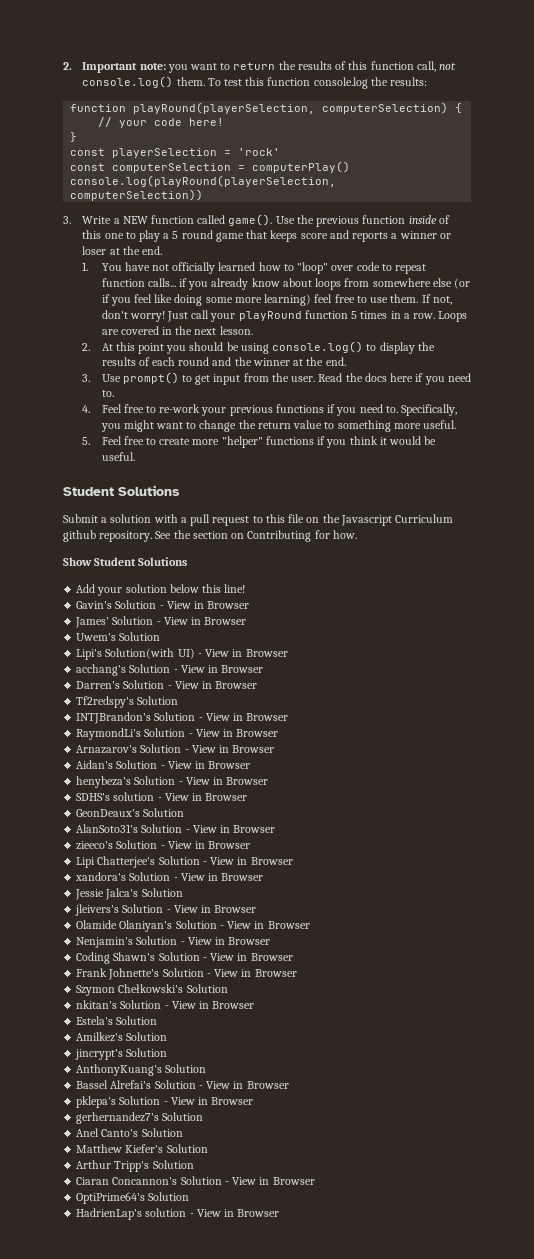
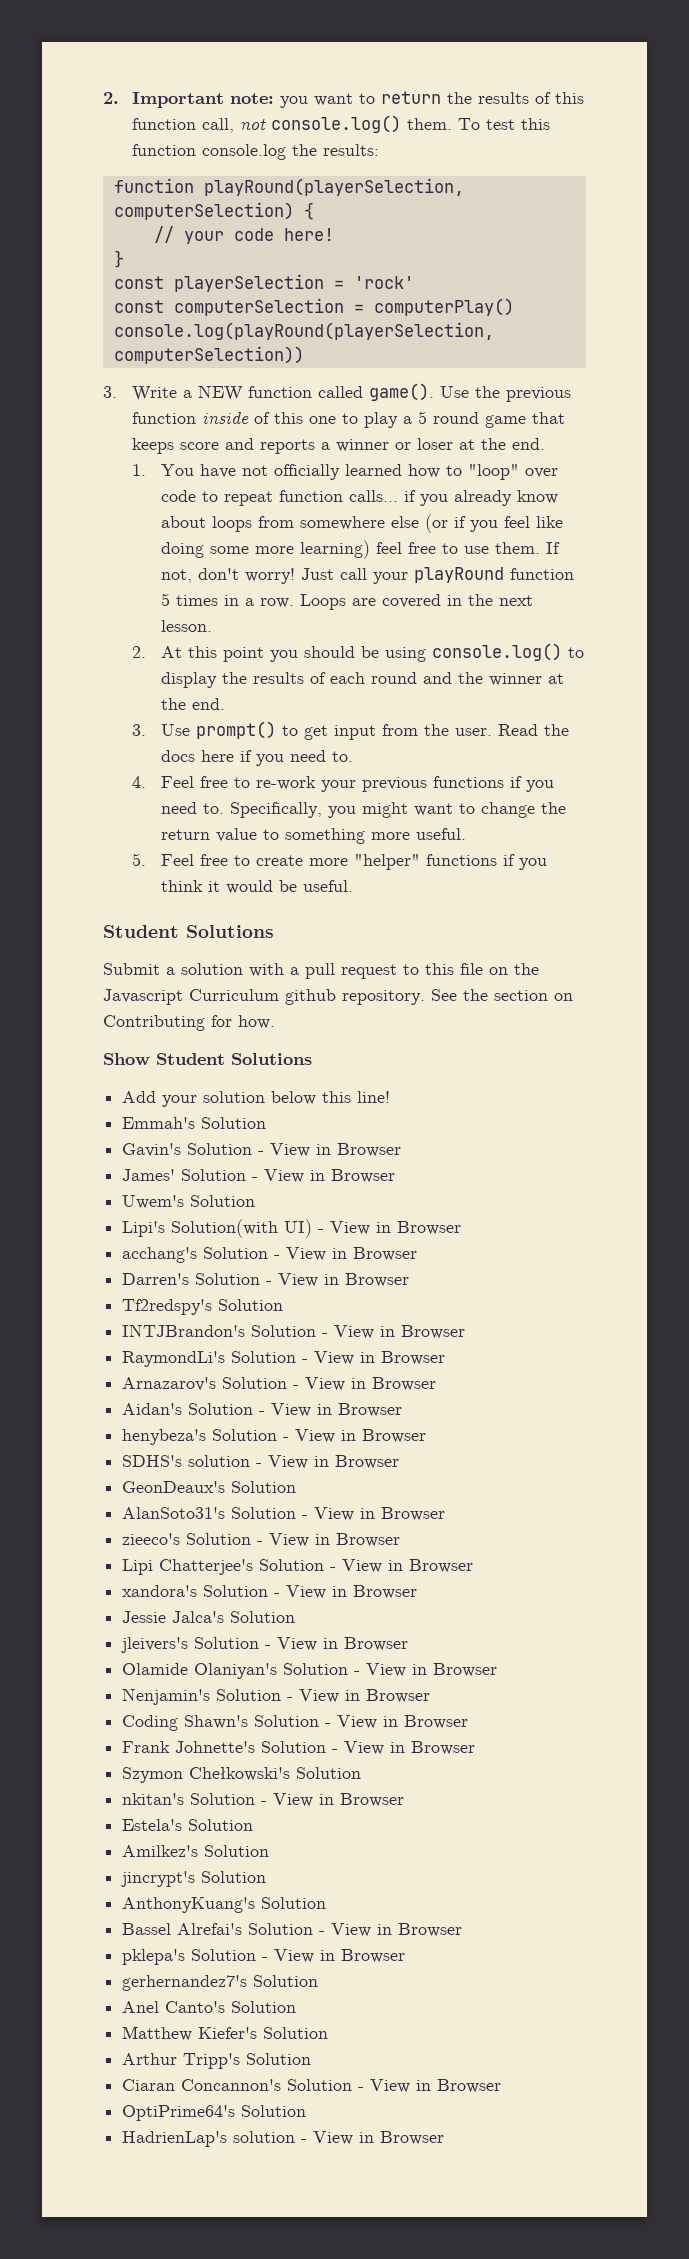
(246, 588) none -> [122,1117,267,1129] // Emmah's Solution

